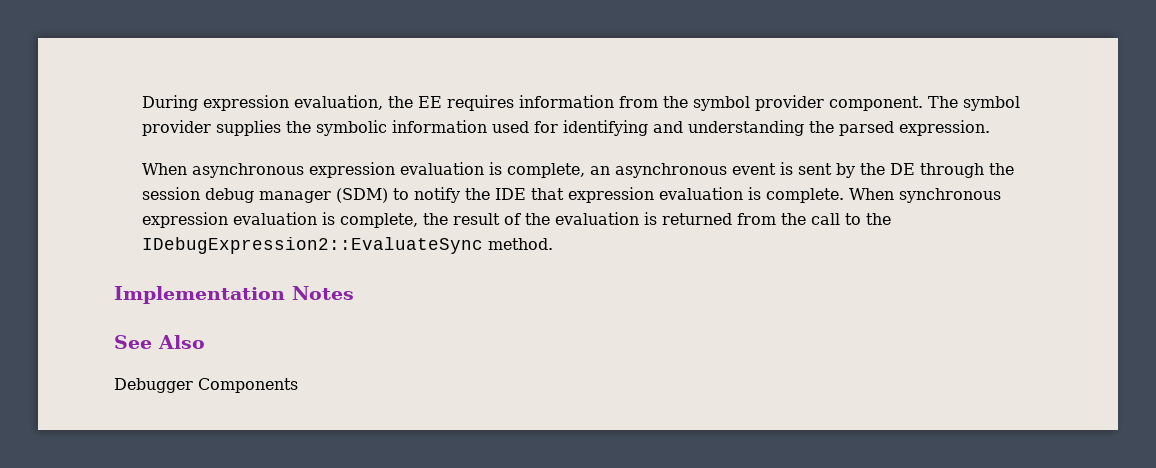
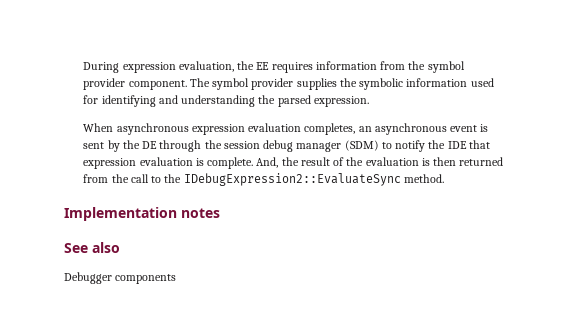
[489,162,586,178] is complete, -> [304,123,356,135] completes,
[849,188,1002,203] [142,212,419,228] When synchronous expression evaluation is complete, -> [256,157,279,168] And,
(658, 218) none -> [433,157,457,166] then
[292,286,354,300] Notes -> [181,208,220,218] notes
[158,335,205,349] Also -> [92,242,120,253] also
[198,378,298,393] Components -> [115,274,177,284] components

